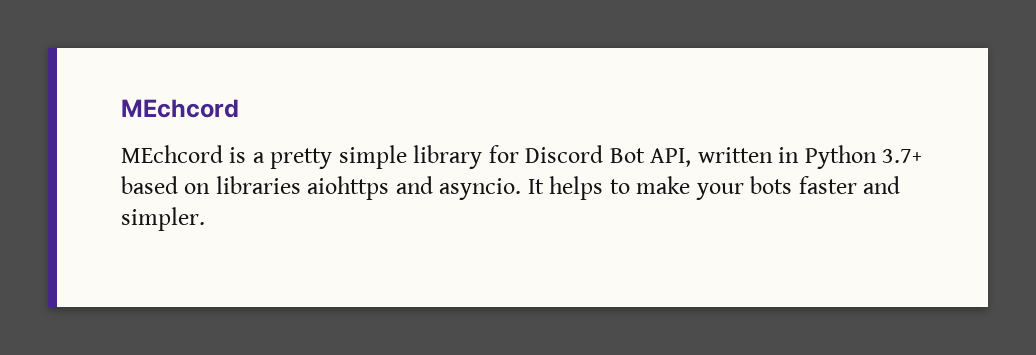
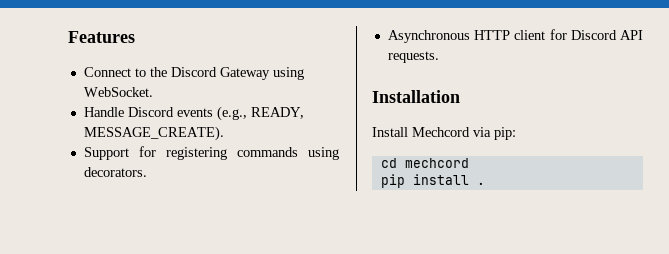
[121,99,239,118] [121,145,923,169] [121,176,901,200] [121,207,205,231] MEchcord // MEchcord is a pretty simple library for Discord Bot API, written in Python 3.7+ based on libraries aiohttps and asyncio. It helps to make your bots faster and simpler. -> [68,31,135,43] [83,67,304,80] [83,87,153,97] [83,106,304,121] [83,126,224,141] [83,146,339,160] [83,167,147,177] [387,29,643,43] [387,51,439,63] [372,90,460,103] [372,127,516,140] [380,158,469,168] [380,174,485,188] Features // Connect to the Discord Gateway using WebSocket. // Handle Discord events (e.g., READY, MESSAGE_CREATE). // Support for registering commands using decorators. // Asynchronous HTTP client for Discord API requests. // Installation // Install Mechcord via pip: // cd mechcord // pip install .

